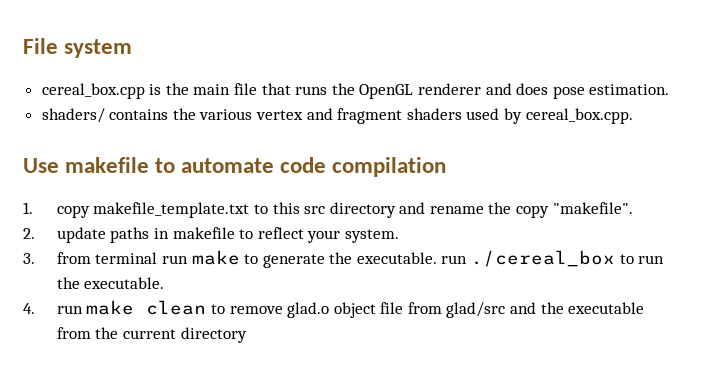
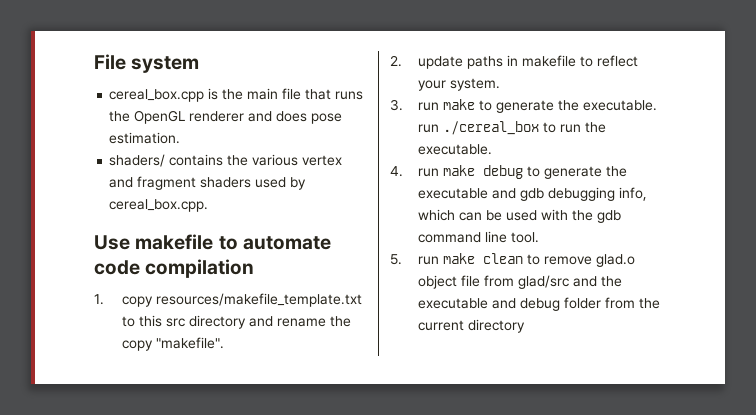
[93,202,250,218] makefile_template.txt -> [155,293,362,307] resources/makefile_template.txt
[56,252,158,264] from terminal -> (403, 105) none
(135, 307) none -> [482,165,627,179] [417,187,647,201] [417,209,621,223] [417,231,539,243] [390,253,475,265] debug to generate the executable and gdb debugging info, which can be used with the gdb command line tool. // 5. run make
(645, 308) none -> [491,297,601,311] and debug folder

